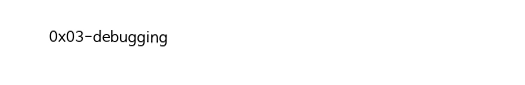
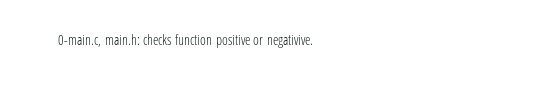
[48,29,169,47] 0x03-debugging -> [58,34,313,48] 0-main.c, main.h: checks function positive or negativive.

